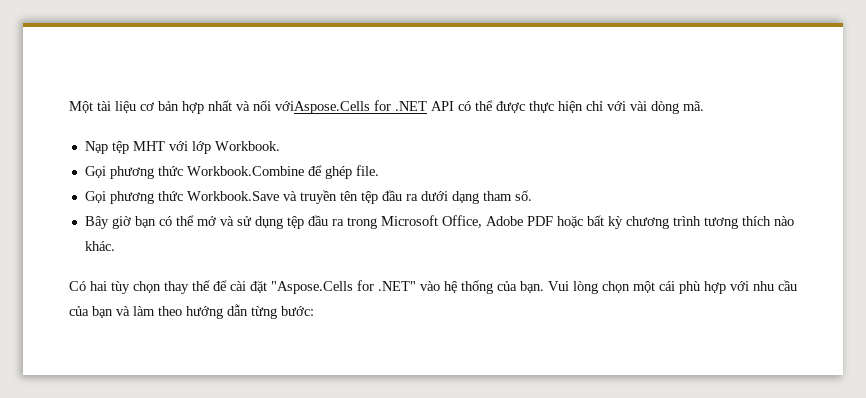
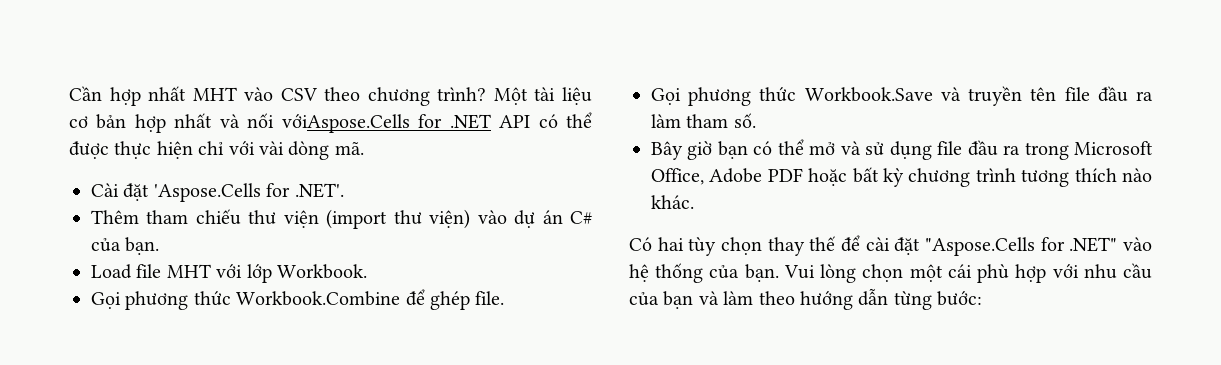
(69, 107) none -> [69,86,487,106] Cần hợp nhất MHT vào CSV theo chương trình?
[84,141,129,154] Nạp tệp -> [91,183,344,202] [91,209,592,229] [91,237,160,255] [91,264,162,279] Cài đặt 'Aspose.Cells for .NET'. // Thêm tham chiếu thư viện (import thư viện) vào dự án C# của bạn. // Load file
[360,190,479,204] tệp đầu ra dưới dạng -> [1064,86,1153,102] [651,114,681,128] file đầu ra làm
[286,216,304,229] tệp -> [937,141,963,155] file

